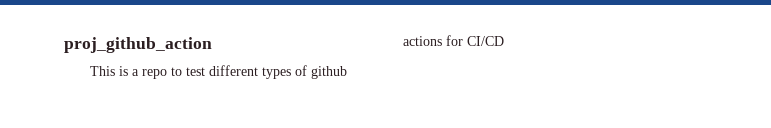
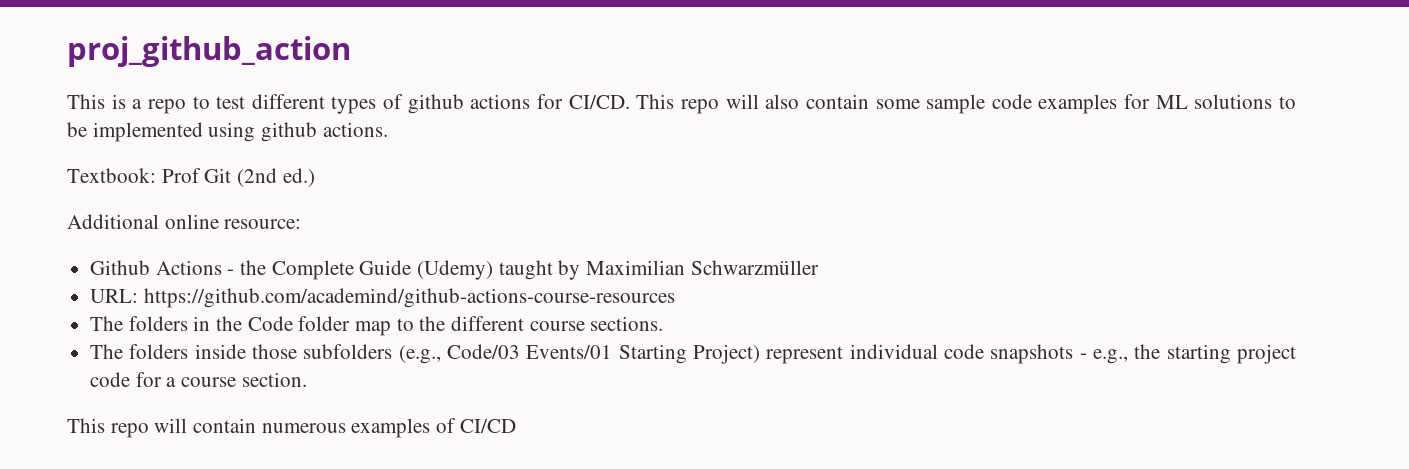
(463, 40) none -> [568,94,1296,114] [67,122,388,142] [67,168,315,187] [67,214,302,229] [90,260,819,280] [90,288,675,308] [90,316,664,336] [90,344,1297,364] [90,372,307,387] [67,418,457,438] CI/CD. This repo will also contain some sample code examples for ML solutions to be implemented using github actions. // Textbook: Prof Git (2nd ed.) // Additional online resource: // Github Actions - the Complete Guide (Udemy) taught by Maximilian Schwarzmüller // URL: https://github.com/academind/github-actions-course-resources // The folders in the Code folder map to the different course sections. // The folders inside those subfolders (e.g., Code/03 Events/01 Starting Project) represent individual code snapshots - e.g., the starting project code for a course section. // This repo will contain numerous examples of

